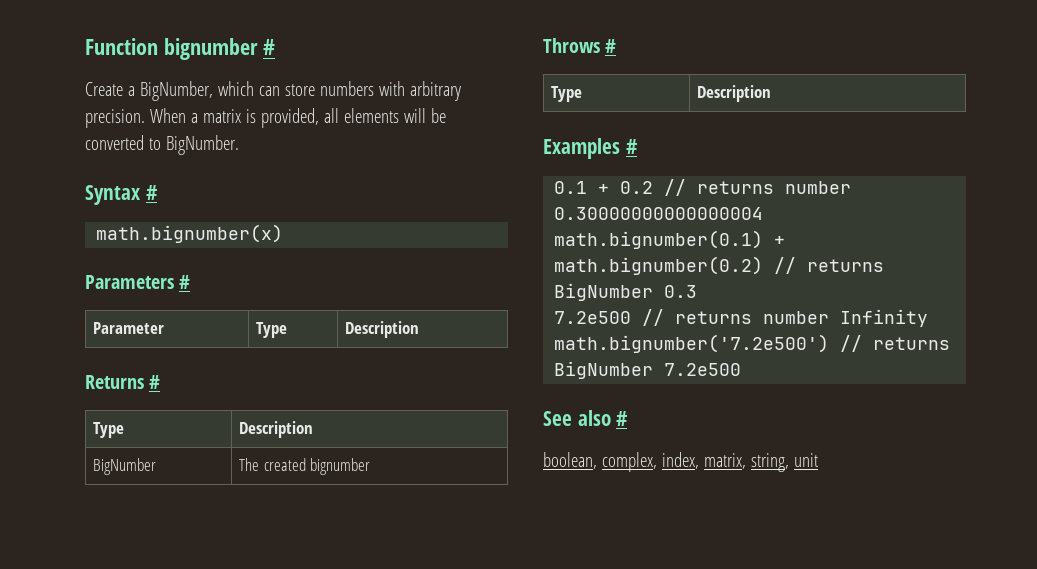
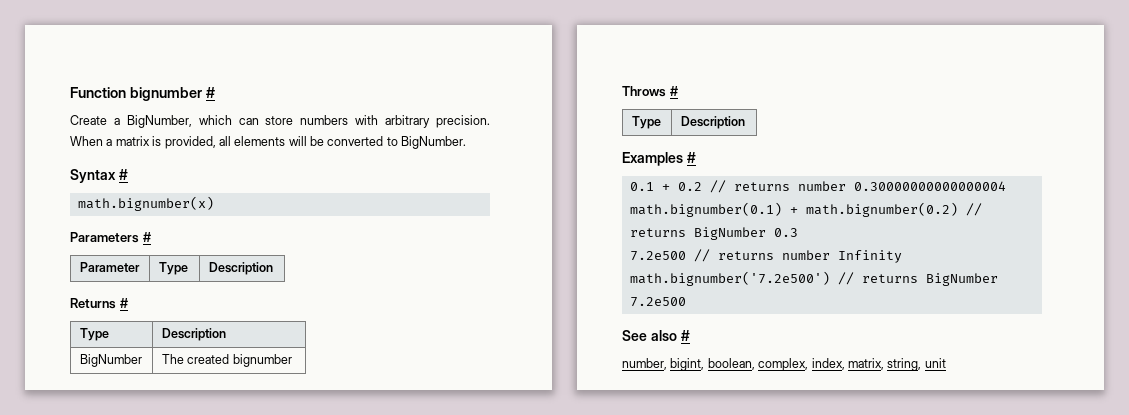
(629, 418) none -> [622,358,705,371] number, bigint,

